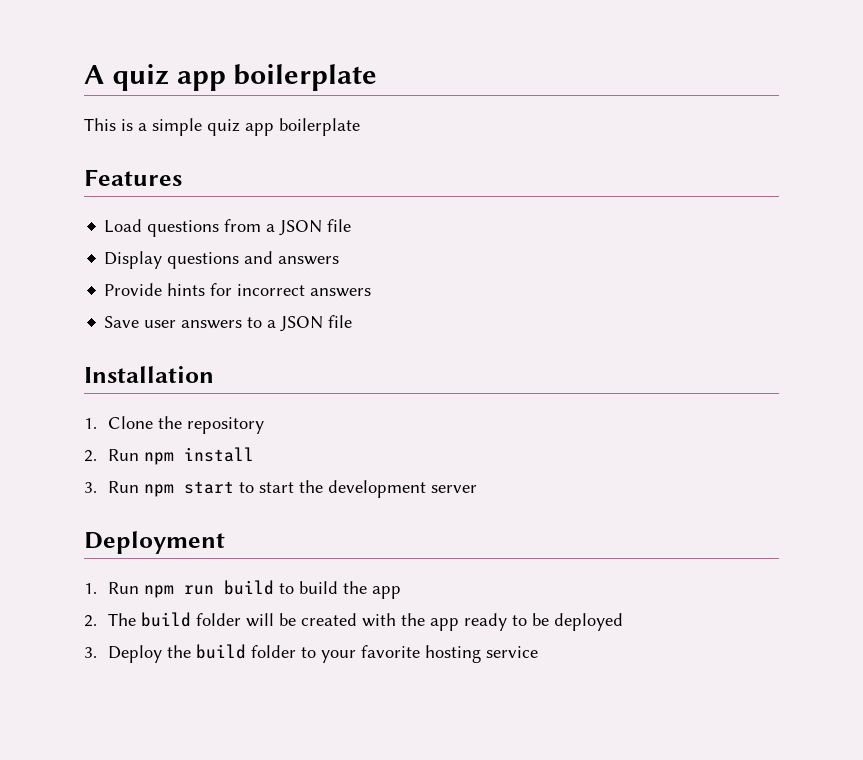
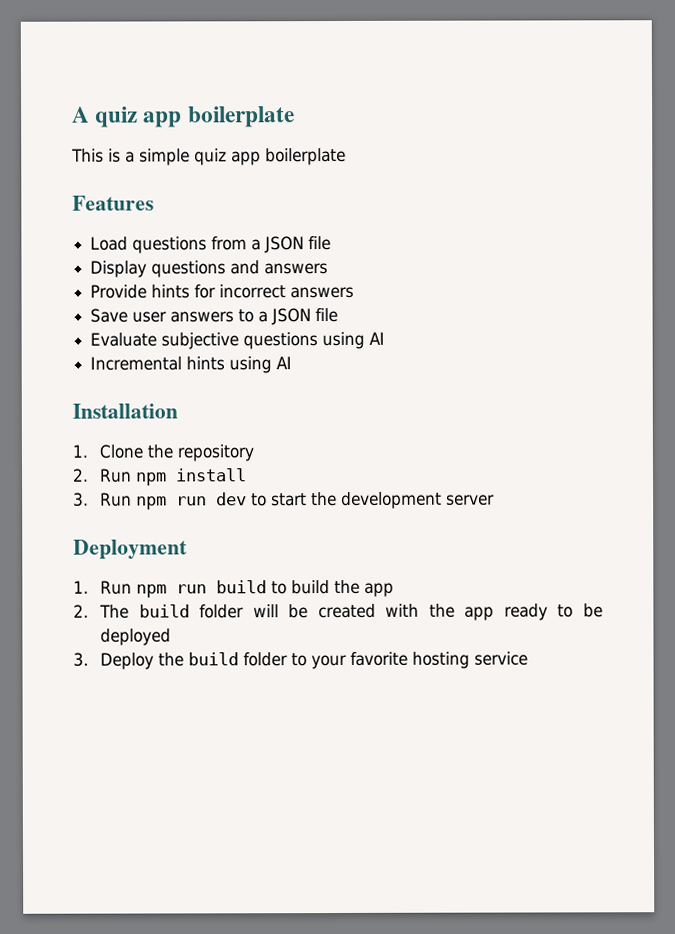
(353, 321) none -> [90,331,386,350] [90,356,293,374] // Evaluate subjective questions using AI // Incremental hints using AI
[184,481,235,494] start -> [176,492,248,506] run dev

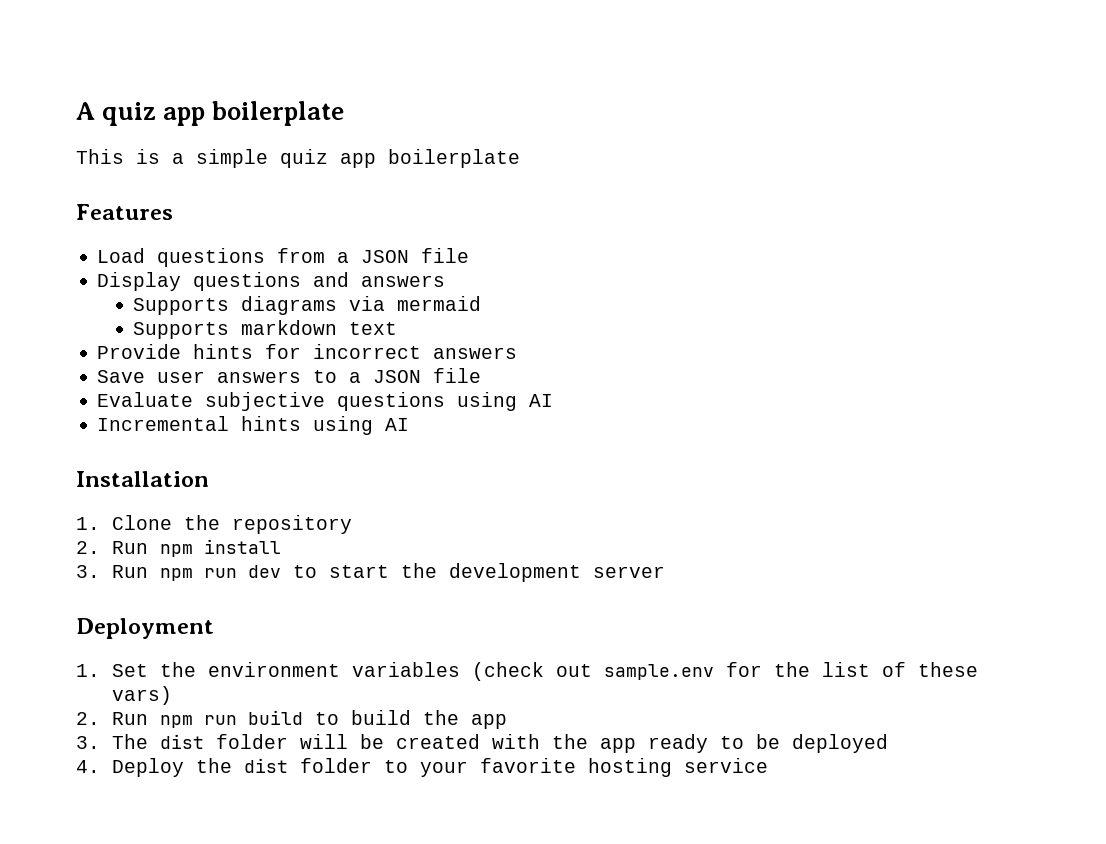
(329, 269) none -> [133,296,482,315] [133,320,398,339] // Supports diagrams via mermaid // Supports markdown text
(89, 587) none -> [111,662,978,681] [111,686,172,705] [76,712,100,725] Set the environment variables (check out sample.env for the list of these vars) // 2.
[73,604,190,619] 2. The build -> [76,734,204,749] 3. The dist
[73,652,89,667] 3. -> [76,760,100,773] 4.
[188,652,240,666] build -> [243,758,288,773] dist

